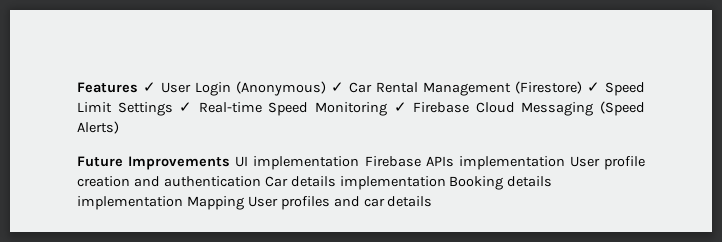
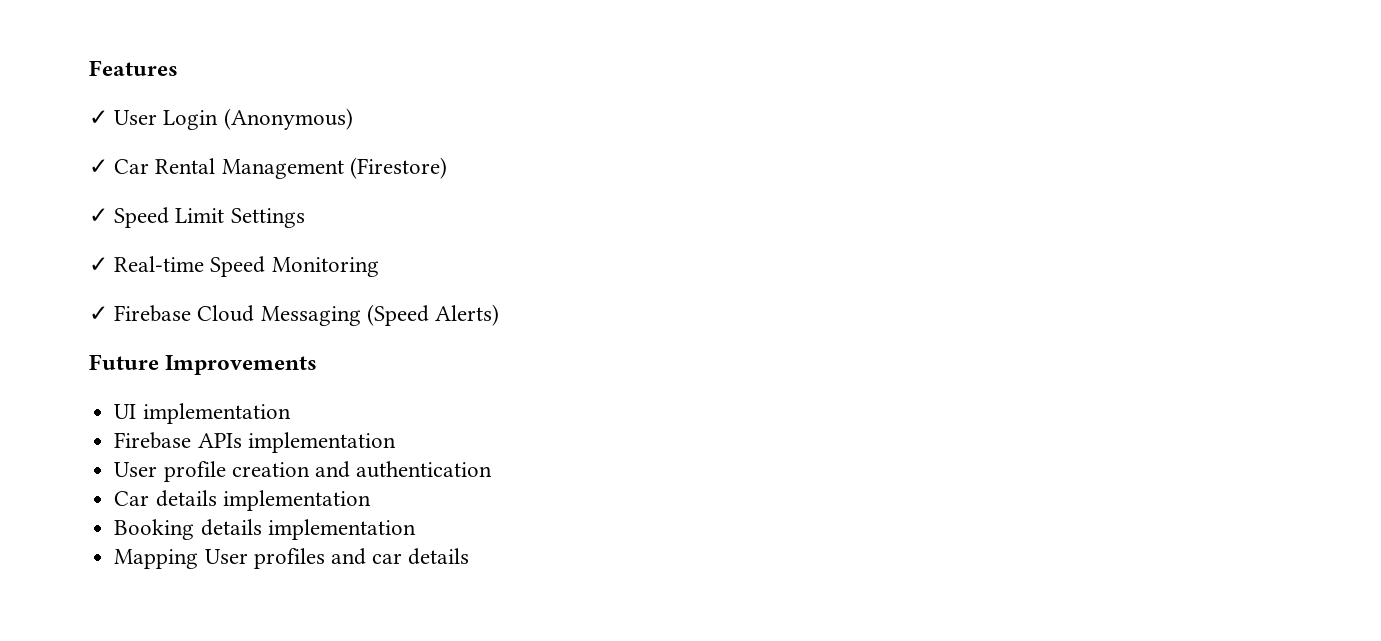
(138, 87) none -> (178, 68) //
(326, 88) none -> (353, 119) //
(582, 87) none -> (447, 168) //
(173, 109) none -> (305, 218) //
(387, 109) none -> (379, 267) //
(231, 163) none -> (318, 365) //
(360, 163) none -> (291, 413) //
(565, 163) none -> (396, 442) //
(261, 181) none -> (493, 469) //
(446, 183) none -> (371, 500) //
(183, 203) none -> (416, 529) //

